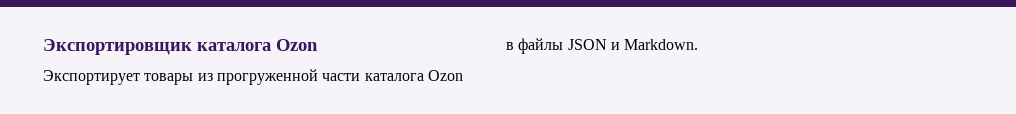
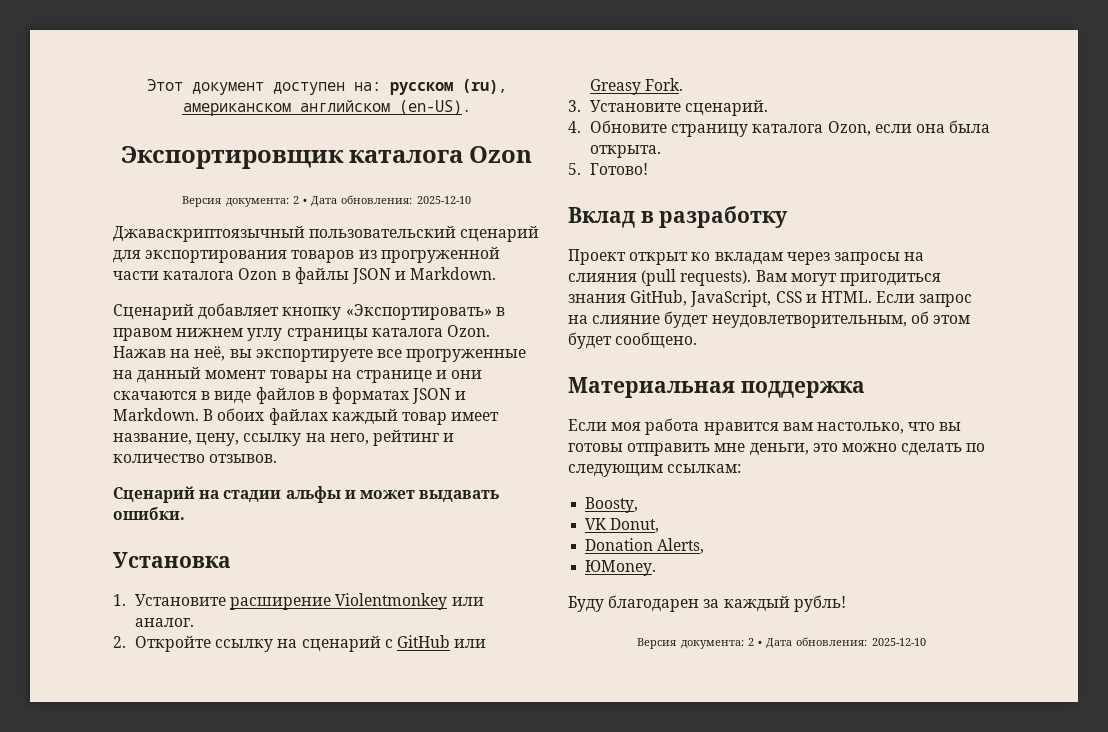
[43,39,318,55] [43,70,194,85] Экспортировщик каталога Ozon // Экспортирует товары -> [146,79,507,95] [182,100,471,116] [120,146,533,169] [182,195,471,207] [113,226,540,242] [113,250,355,263] Этот документ доступен на: русском (ru), американском английском (en-US). // Экспортировщик каталога Ozon // Версия документа: 2 • Дата обновления: 2025-12-10 // Джаваскриптоязычный пользовательский сценарий для экспортирования товаров
(699, 44) none -> [113,303,505,320] [113,325,490,341] [113,346,527,362] [113,367,483,383] [113,387,467,404] [113,408,500,425] [113,430,455,446] [113,454,278,463] [113,486,500,503] [113,507,185,520] [113,552,231,568] [113,593,484,610] [135,618,195,627] [113,635,487,652] [590,78,684,95] [568,100,769,116] [568,120,991,137] [590,145,662,158] [568,163,649,175] [568,206,789,228] [568,249,925,265] [568,269,941,286] [568,290,973,307] [568,311,970,328] [568,332,698,349] [568,377,865,398] [568,418,962,435] [568,443,986,456] [568,464,742,477] [585,497,639,513] [585,518,660,533] [585,538,705,554] [585,560,657,576] [568,595,846,612] [637,637,926,649] // Сценарий добавляет кнопку «Экспортировать» в правом нижнем углу страницы каталога Ozon. Нажав на неё, вы экспортируете все прогруженные на данный момент товары на странице и они скачаются в виде файлов в форматах JSON и Markdown. В обоих файлах каждый товар имеет название, цену, ссылку на него, рейтинг и количество отзывов. // Сценарий на стадии альфы и может выдавать ошибки. // Установка // 1. Установите расширение Violentmonkey или аналог. // 2. Откройте ссылку на сценарий c GitHub или Greasy Fork. // 3. Установите сценарий. // 4. Обновите страницу каталога Ozon, если она была открыта. // 5. Готово! // Вклад в разработку // Проект открыт ко вкладам через запросы на слияния (pull requests). Вам могут пригодиться знания GitHub, JavaScript, CSS и HTML. Если запрос на слияние будет неудовлетворительным, об этом будет сообщено. // Материальная поддержка // Если моя работа нравится вам настолько, что вы готовы отправить мне деньги, это можно сделать по следующим ссылкам: // Boosty, // VK Donut, // Donation Alerts, // ЮMoney. // Буду благодарен за каждый рубль! // Версия документа: 2 • Дата обновления: 2025-12-10

